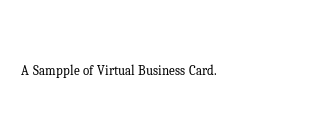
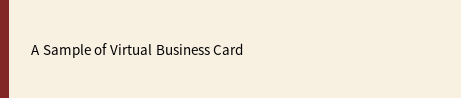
[32,64,80,78] Sampple -> [42,44,91,58] Sample
[188,64,217,75] Card. -> [213,43,244,55] Card

